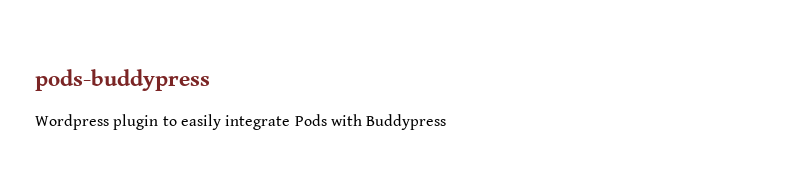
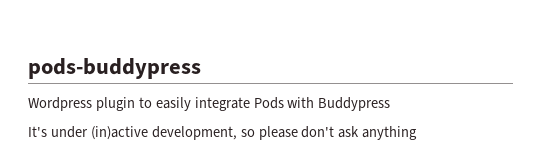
(447, 122) none -> [28,126,418,140] // It's under (in)active development, so please don't ask anything

